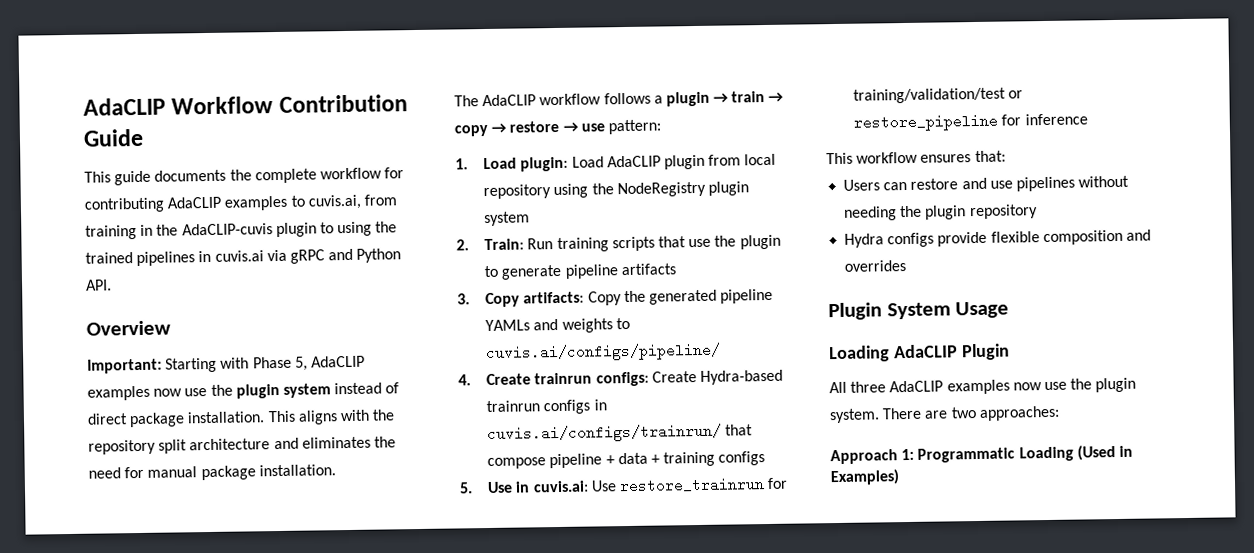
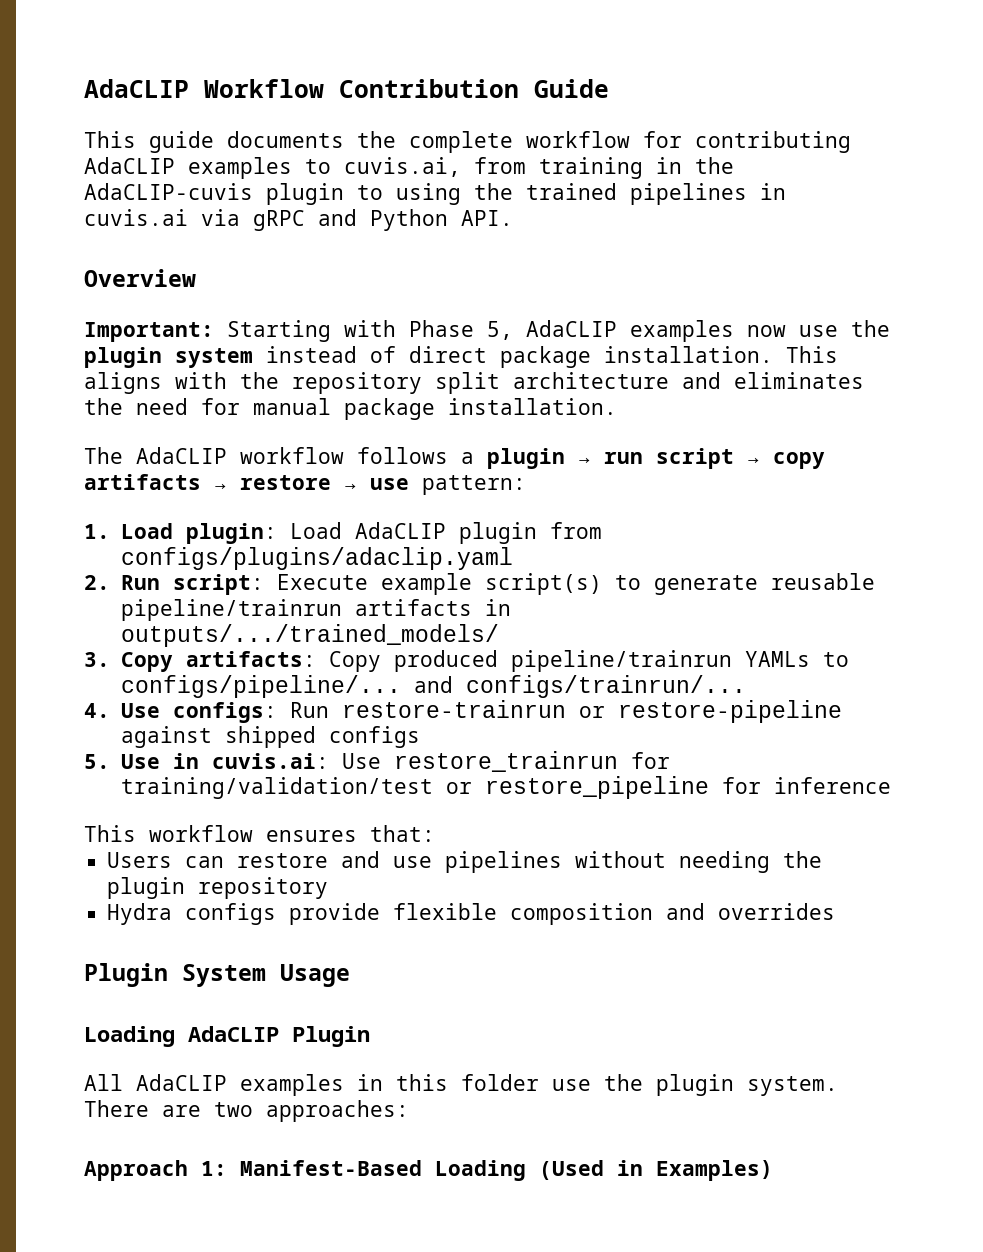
[731,91,766,103] train -> [604,448,734,469] run script
(488, 130) none -> [84,474,201,490] artifacts
[744,153,777,166] [483,181,749,200] [484,211,531,227] [456,234,781,253] [484,263,676,280] local repository using the NodeRegistry plugin system // 2. Train: Run training scripts that use the plugin to generate pipeline artifacts -> [120,547,513,570] [84,573,875,595] [120,599,511,621] [120,624,499,647] configs/plugins/adaclip.yaml // 2. Run script: Execute example script(s) to generate reusable pipeline/trainrun artifacts in outputs/.../trained_models/
[623,288,774,305] [485,317,630,333] [485,342,722,363] [458,369,783,387] [486,399,607,415] [487,423,754,444] [487,451,716,470] the generated pipeline YAMLs and weights to cuvis.ai/configs/pipeline/ // 4. Create trainrun configs: Create Hydra-based trainrun configs in cuvis.ai/configs/trainrun/ that compose pipeline + data + training -> [393,650,849,672] [120,675,746,698] [84,700,842,723] [120,726,316,748] produced pipeline/trainrun YAMLs to configs/pipeline/... and configs/trainrun/... // 4. Use configs: Run restore-trainrun or restore-pipeline against shipped
[850,379,1042,395] three AdaCLIP examples now -> [136,1074,539,1096] AdaCLIP examples in this folder
[917,447,1016,463] Programmatic -> [240,1160,422,1176] Manifest-Based

